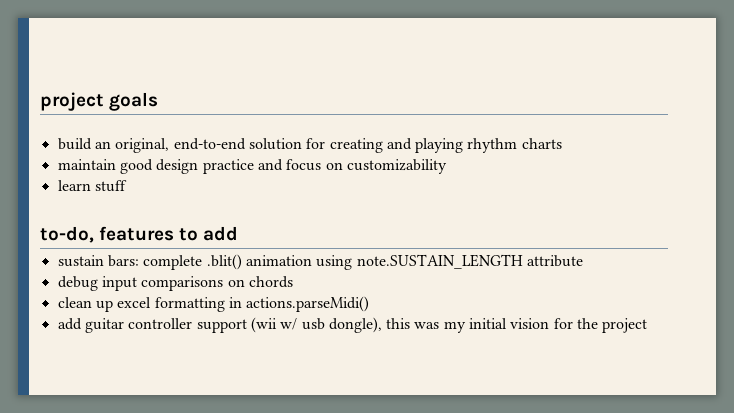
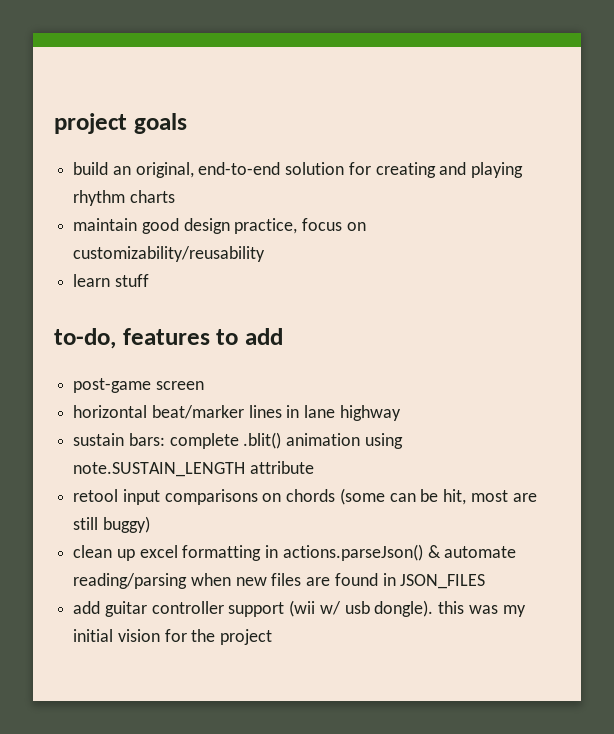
[202,159,283,174] practice and -> [234,218,298,234] practice,
[346,159,447,174] customizability -> [73,246,266,262] customizability/reusability
(239, 233) none -> [73,378,204,393] [73,405,401,421] // post-game screen // horizontal beat/marker lines in lane highway
[57,276,98,291] debug -> [73,489,119,502] retool
(293, 282) none -> [339,488,537,505] [73,516,150,533] (some can be hit, most are still buggy)
[246,296,370,312] actions.parseMidi() -> [282,544,517,561] [73,573,486,589] actions.parseJson() & automate reading/parsing when new files are found in JSON_FILES
[328,317,382,333] dongle), -> [374,600,434,617] dongle).

